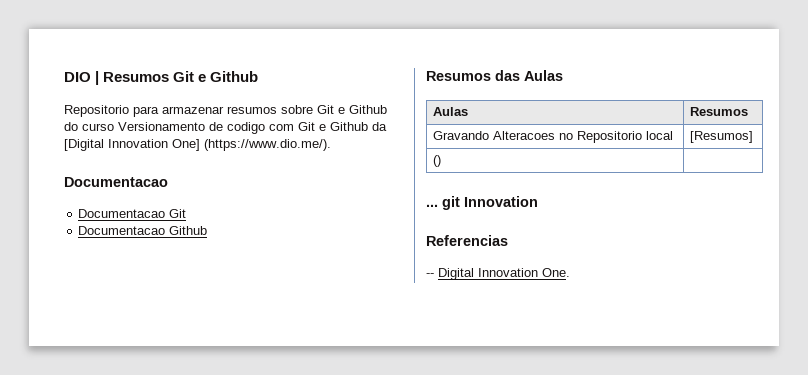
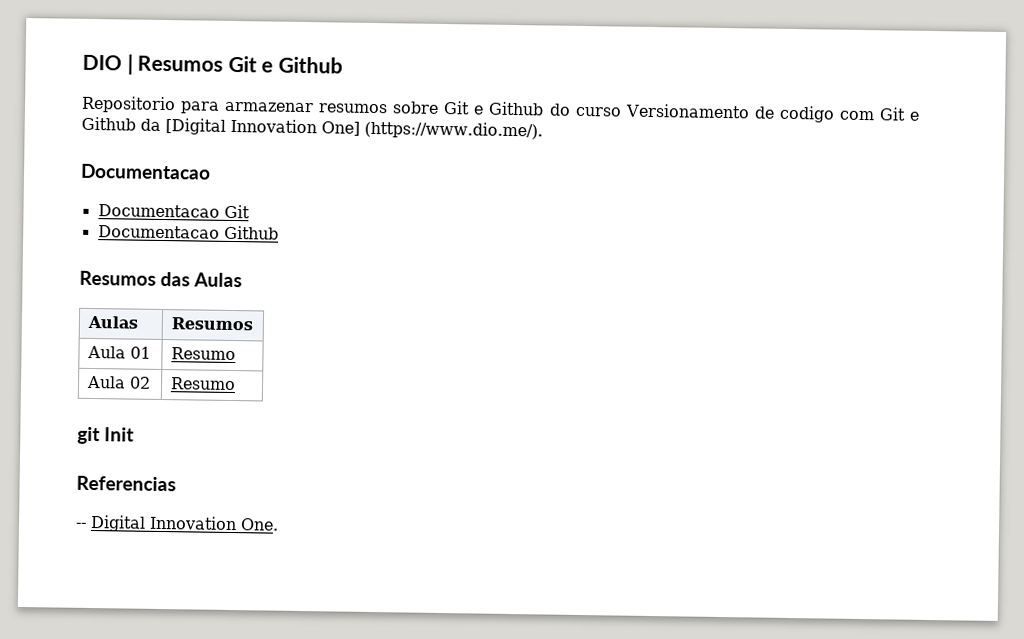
[433,131,674,143] [690,131,754,143] [433,155,442,167] [426,196,538,210] Gravando Alteracoes no Repositorio local | [Resumos] // () | // ... git Innovation -> [86,345,151,359] [170,347,236,361] [85,375,151,389] [169,377,236,391] [77,426,135,445] Aula 01 | Resumo // Aula 02 | Resumo // git Init

